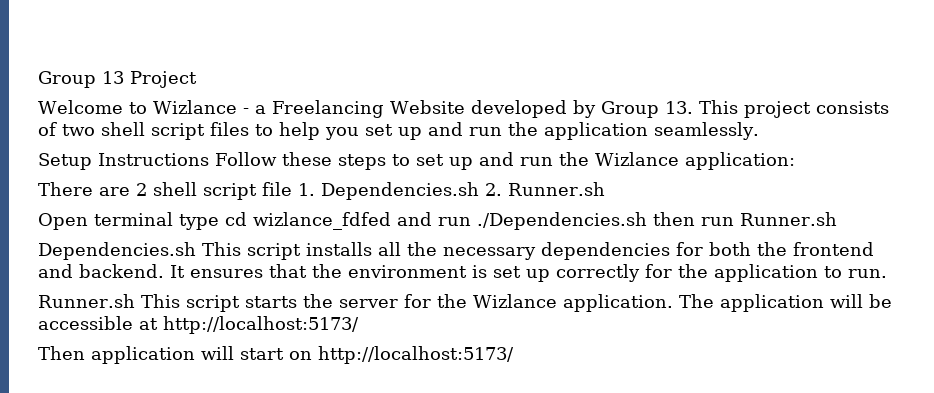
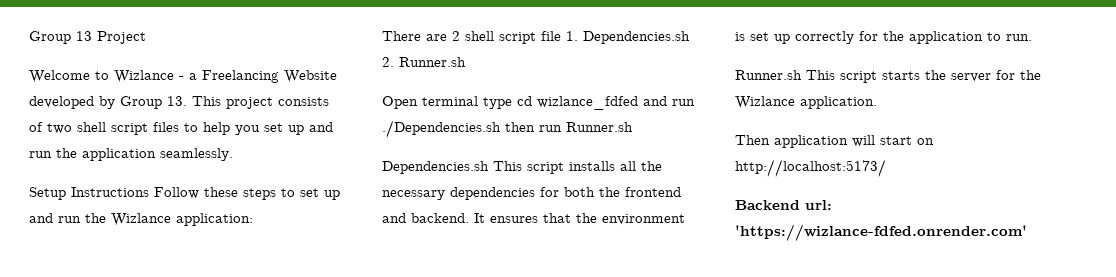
[678,294,892,312] [38,316,359,334] The application will be accessible at http://localhost:5173/ -> (877, 102) none
(514, 355) none -> [735,200,832,210] [735,224,1027,241] // Backend url: 'https://wizlance-fdfed.onrender.com'

